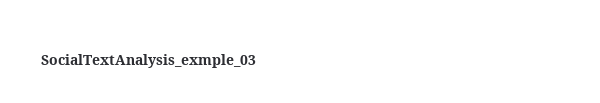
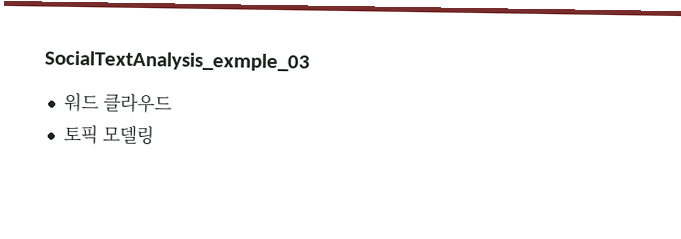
(256, 61) none -> [63,92,172,114] [62,123,154,146] // 워드 클라우드 // 토픽 모델링

